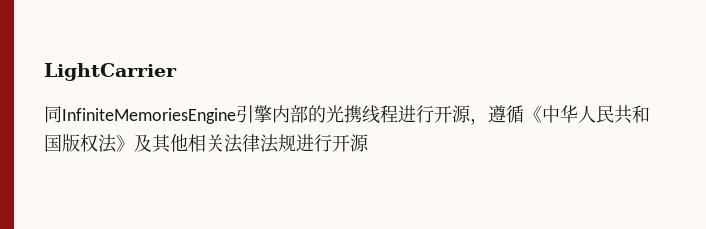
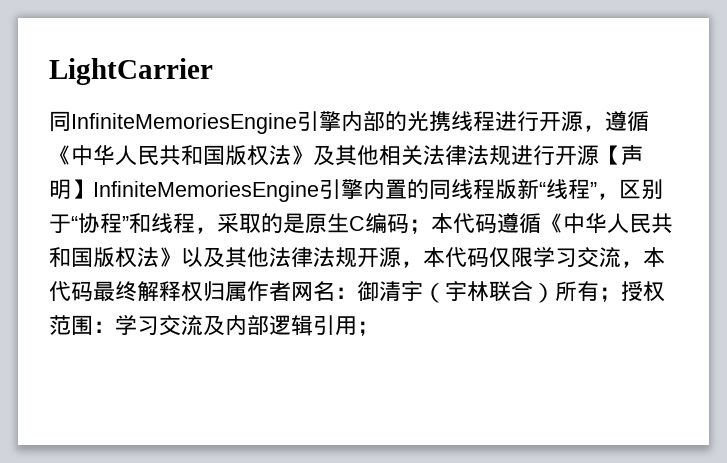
(369, 143) none -> [599,145,643,166] [49,179,663,202] [49,213,673,234] [49,247,665,268] [49,280,665,303] [49,315,379,336] 【声明】InfiniteMemoriesEngine引擎内置的同线程版新“线程”，区别于“协程”和线程，采取的是原生C编码；本代码遵循《中华人民共和国版权法》以及其他法律法规开源，本代码仅限学习交流，本代码最终解释权归属作者网名：御清宇（宇林联合）所有；授权范围：学习交流及内部逻辑引用；

